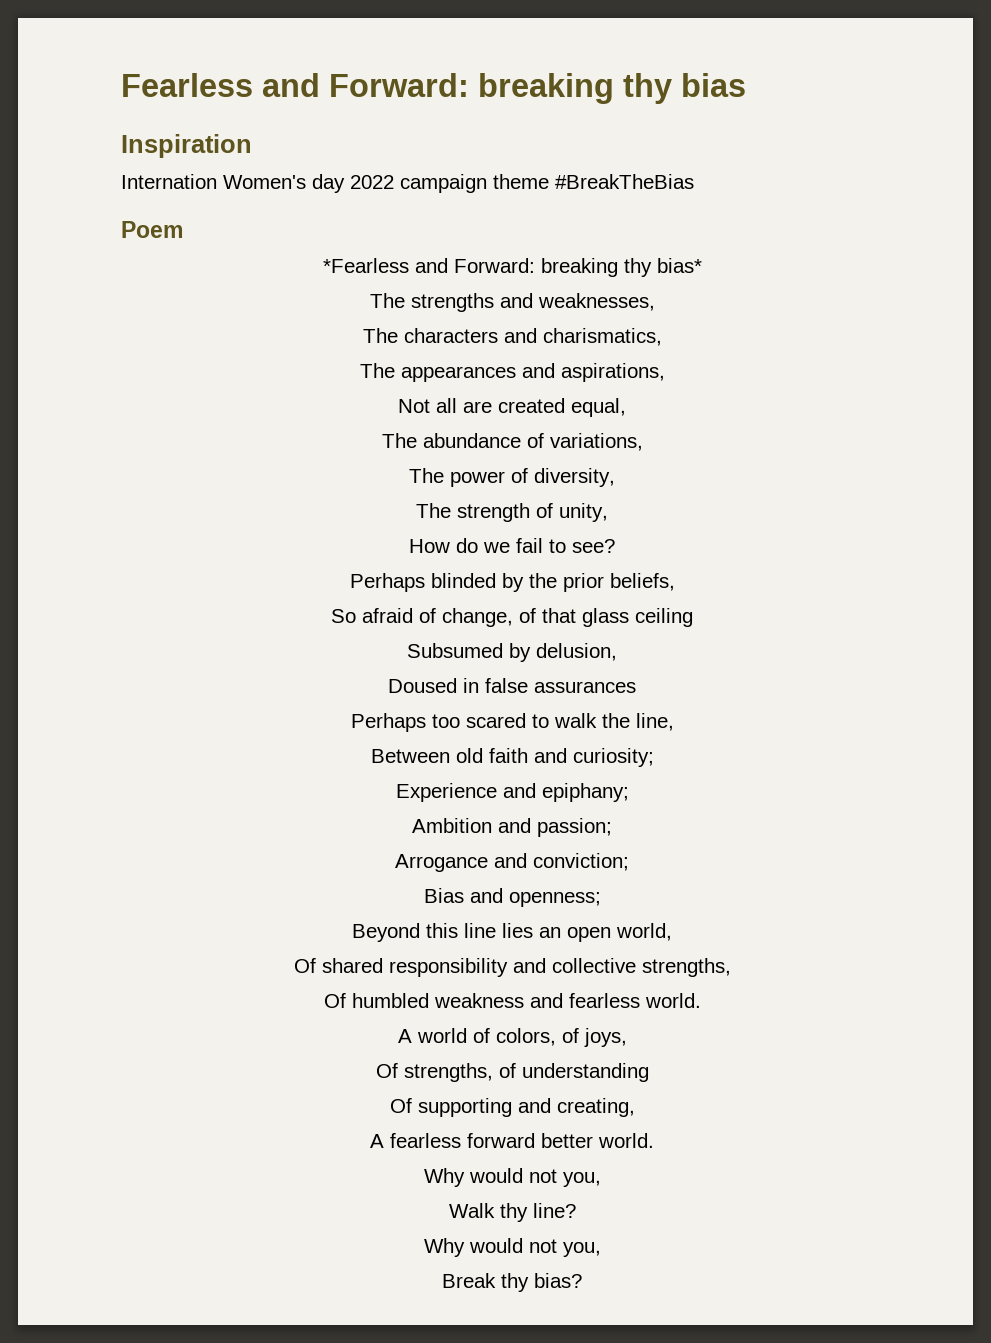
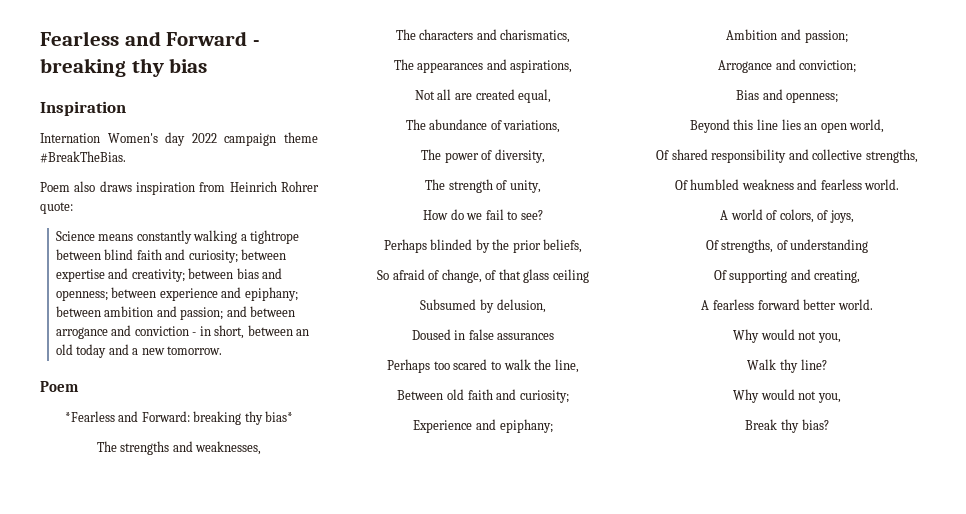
[329,73,469,97] Forward: -> [166,31,260,46] Forward -
[555,174,694,189] #BreakTheBias -> [40,151,126,163] [40,181,319,195] [40,202,73,214] [55,230,300,244] [55,249,287,263] [55,268,283,282] [55,287,298,301] [55,306,296,320] [55,325,310,339] [55,344,223,358] #BreakTheBias. // Poem also draws inspiration from Heinrich Rohrer quote: // Science means constantly walking a tightrope between blind faith and curiosity; between expertise and creativity; between bias and openness; between experience and epiphany; between ambition and passion; and between arrogance and conviction - in short, between an old today and a new tomorrow.

